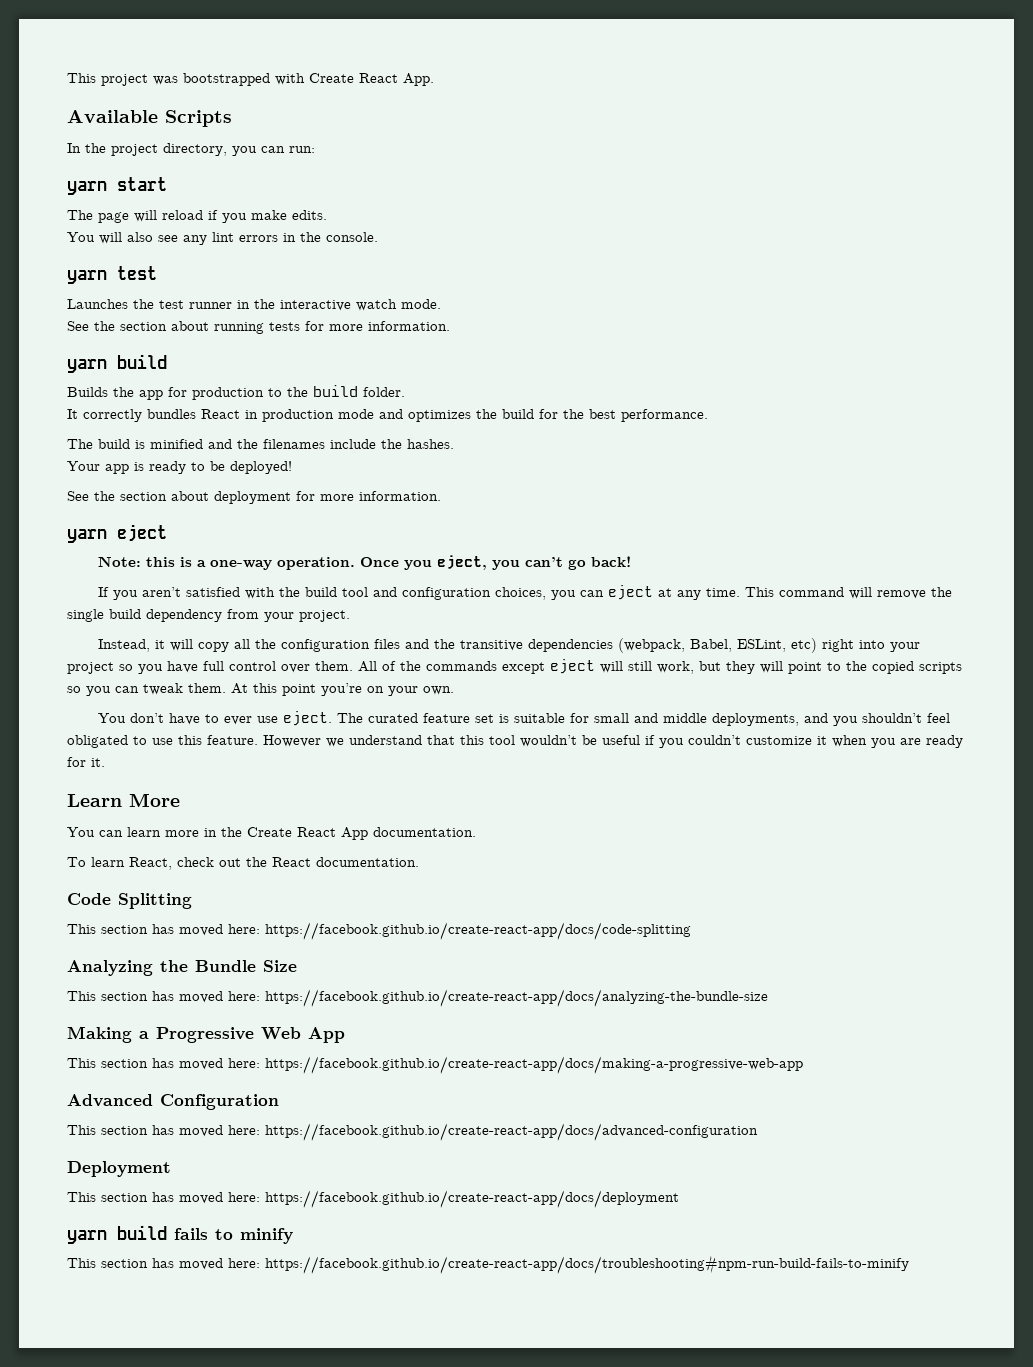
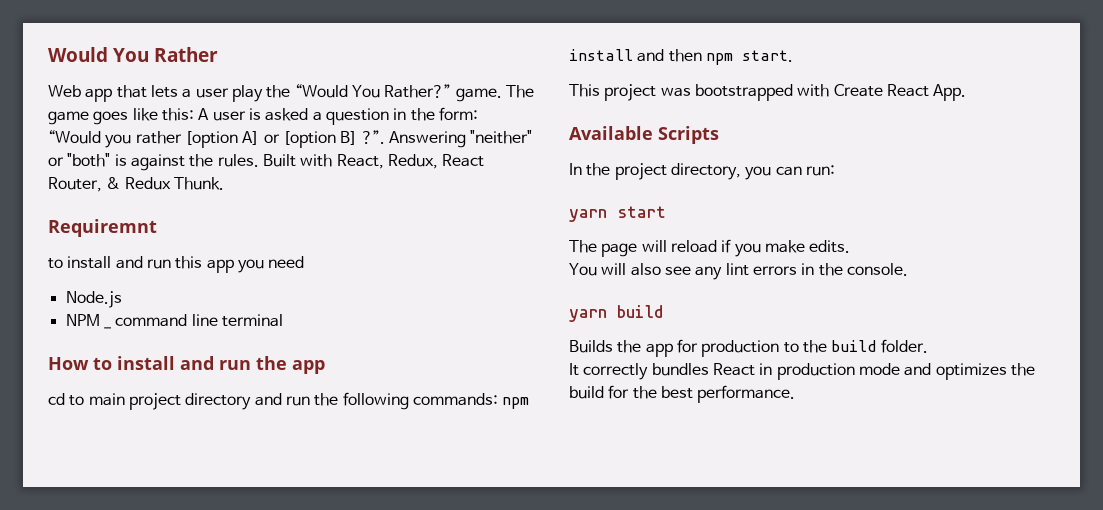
(67, 78) none -> [48,47,219,62] [48,84,534,102] [48,107,478,125] [48,130,533,148] [48,153,485,171] [48,177,224,192] [48,219,157,237] [48,256,305,273] [65,291,122,308] [65,314,100,326] [103,314,283,329] [48,356,325,374] [48,392,530,410] [569,49,793,65] Would You Rather // Web app that lets a user play the “Would You Rather?” game. The game goes like this: A user is asked a question in the form: “Would you rather [option A] or [option B] ?”. Answering "neither" or "both" is against the rules. Built with React, Redux, React Router, & Redux Thunk. // Requiremnt // to install and run this app you need // Node.js // NPM _ command line terminal // How to install and run the app // cd to main project directory and run the following commands: npm install and then npm start. //
[67,266,157,284] [67,299,441,311] [67,321,450,334] // yarn test // Launches the test runner in the interactive watch mode. // See the section about running tests for more information. -> (908, 269) none
[67,439,454,449] [67,461,292,474] [67,491,441,504] [67,524,167,543] [97,555,631,570] [97,585,952,600] [67,609,350,622] [97,638,920,653] [67,659,962,674] [67,683,454,696] [97,711,950,726] [67,735,963,748] [67,757,105,767] [67,793,180,807] [67,827,476,840] [67,857,419,870] [67,893,192,909] [67,922,691,940] [67,960,297,976] [67,989,768,1007] [67,1026,345,1043] [67,1056,803,1074] [67,1094,279,1110] [67,1123,758,1141] [67,1161,171,1177] [67,1190,679,1208] [67,1225,293,1244] [67,1255,909,1274] // The build is minified and the filenames include the hashes. // Your app is ready to be deployed! // See the section about deployment for more information. // yarn eject // Note: this is a one-way operation. Once you eject, you can’t go back! // If you aren’t satisfied with the build tool and configuration choices, you can eject at any time. This command will remove the single build dependency from your project. // Instead, it will copy all the configuration files and the transitive dependencies (webpack, Babel, ESLint, etc) right into your project so you have full control over them. All of the commands except eject will still work, but they will point to the copied scripts so you can tweak them. At this point you’re on your own. // You don’t have to ever use eject. The curated feature set is suitable for small and middle deployments, and you shouldn’t feel obligated to use this feature. However we understand that this tool wouldn’t be useful if you couldn’t customize it when you are ready for it. // Learn More // You can learn more in the Create React App documentation. // To learn React, check out the React documentation. // Code Splitting // This section has moved here: https://facebook.github.io/create-react-app/docs/code-splitting // Analyzing the Bundle Size // This section has moved here: https://facebook.github.io/create-react-app/docs/analyzing-the-bundle-size // Making a Progressive Web App // This section has moved here: https://facebook.github.io/create-react-app/docs/making-a-progressive-web-app // Advanced Configuration // This section has moved here: https://facebook.github.io/create-react-app/docs/advanced-configuration // Deployment // This section has moved here: https://facebook.github.io/create-react-app/docs/deployment // yarn build fails to minify // This section has moved here: https://facebook.github.io/create-react-app/docs/troubleshooting#npm-run-build-fails-to-minify -> (796, 394) none

